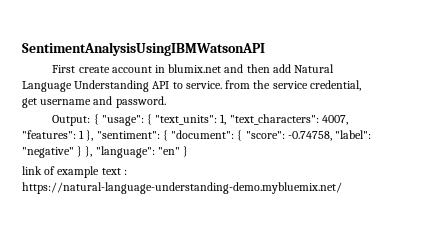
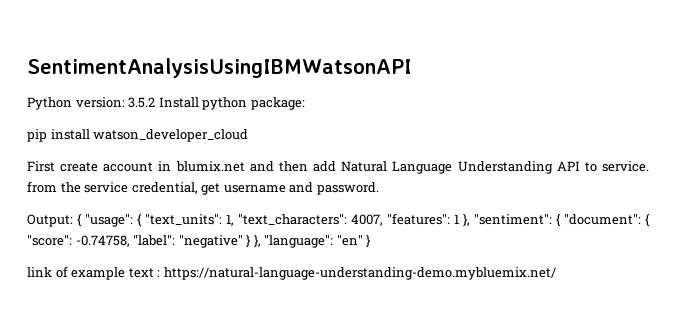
(265, 49) none -> [27,97,305,110] [27,129,249,142] // Python version: 3.5.2 Install python package: // pip install watson_developer_cloud

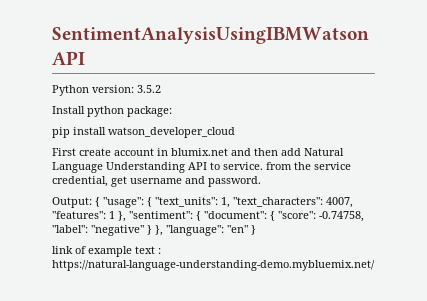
(156, 102) none -> (161, 89) //

